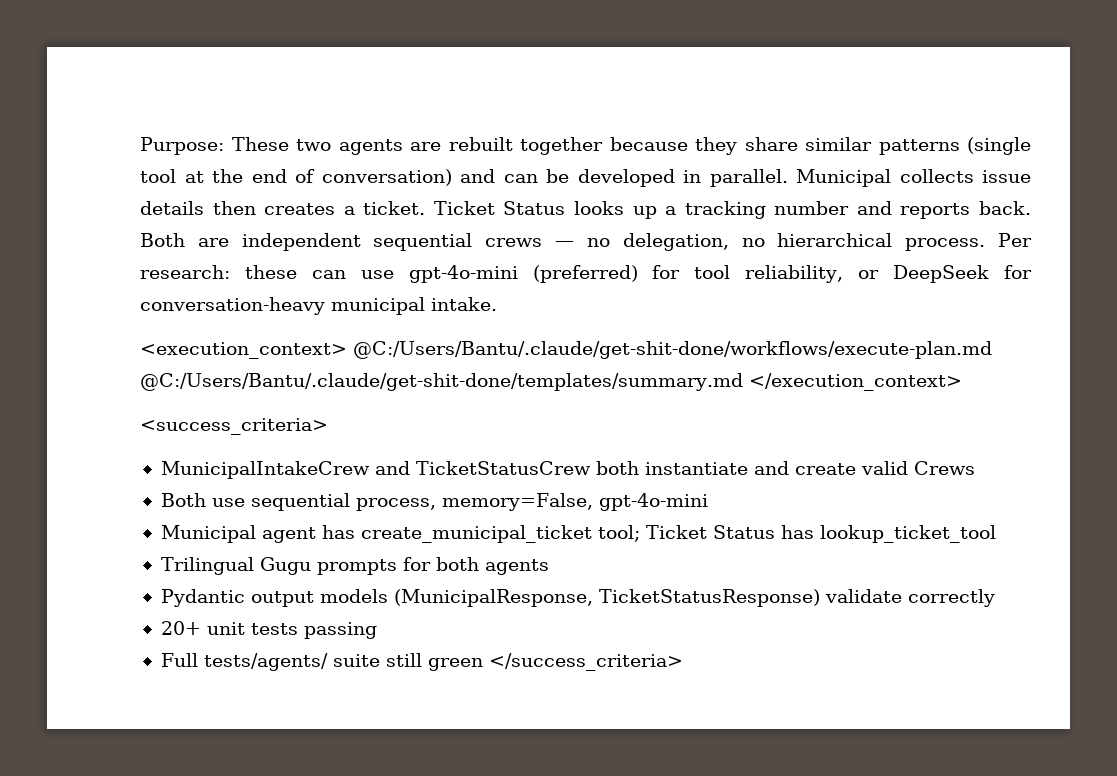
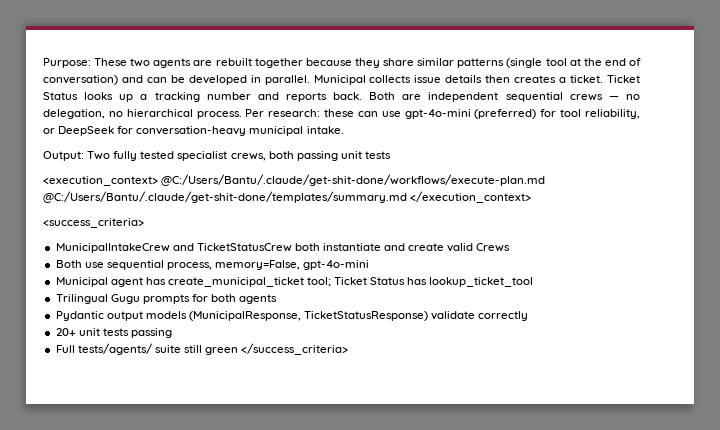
(497, 304) none -> [43,151,391,161] // Output: Two fully tested specialist crews, both passing unit tests

